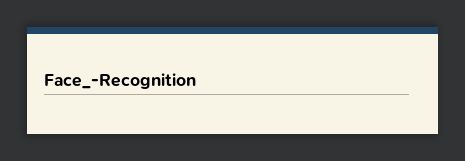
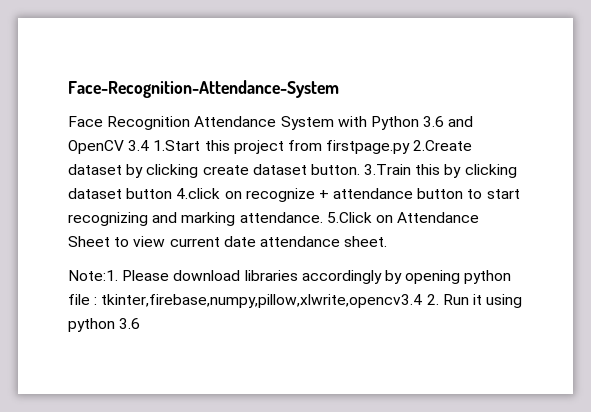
[44,73,196,89] Face_-Recognition -> [68,80,339,98] [68,116,474,130] [68,140,473,154] [68,164,517,178] [68,188,520,202] [68,212,480,226] [68,236,388,247] [68,270,512,284] [68,294,523,308] [68,318,141,332] Face-Recognition-Attendance-System // Face Recognition Attendance System with Python 3.6 and OpenCV 3.4 1.Start this project from firstpage.py 2.Create dataset by clicking create dataset button. 3.Train this by clicking dataset button 4.click on recognize + attendance button to start recognizing and marking attendance. 5.Click on Attendance Sheet to view current date attendance sheet. // Note:1. Please download libraries accordingly by opening python file : tkinter,firebase,numpy,pillow,xlwrite,opencv3.4 2. Run it using python 3.6

